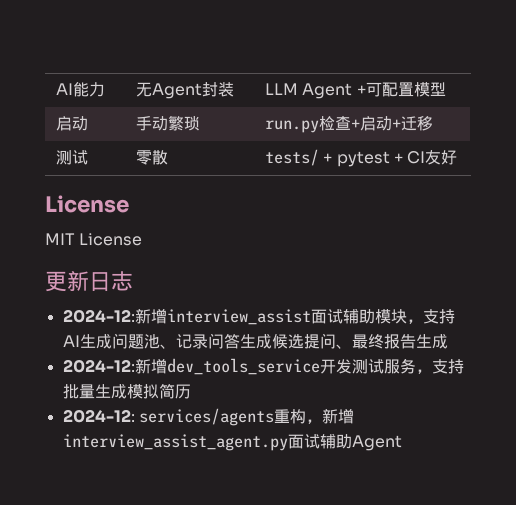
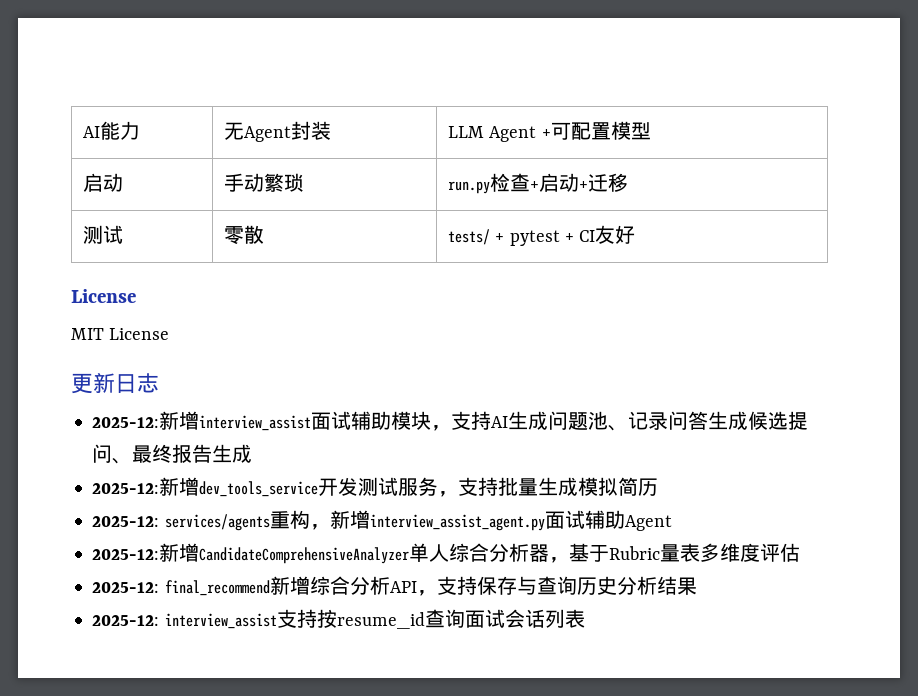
[62,309,135,323] 2024-12: -> [92,417,160,428] 2025-12:
[62,359,135,373] 2024-12: -> [92,483,160,494] 2025-12:
[62,409,135,423] 2024-12: -> [92,516,160,527] 2025-12:
(402, 443) none -> [92,543,801,564] [92,576,697,596] [92,609,585,629] // 2025-12:新增CandidateComprehensiveAnalyzer单人综合分析器，基于Rubric量表多维度评估 // 2025-12: final_recommend新增综合分析API，支持保存与查询历史分析结果 // 2025-12: interview_assist支持按resume_id查询面试会话列表

